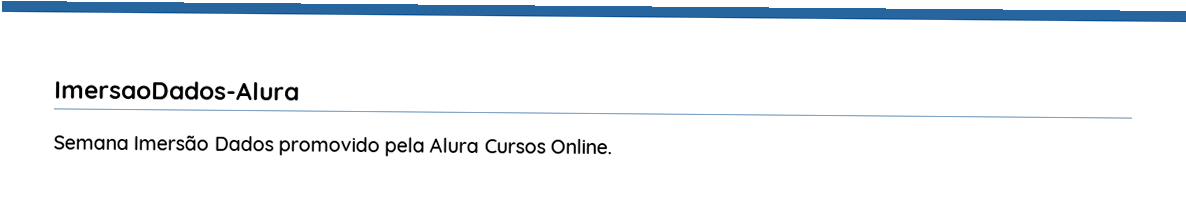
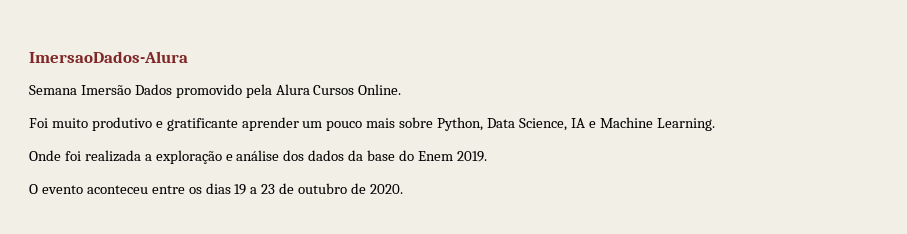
(612, 146) none -> [29,117,715,131] [29,150,487,164] [29,183,403,195] // Foi muito produtivo e gratificante aprender um pouco mais sobre Python, Data Science, IA e Machine Learning. // Onde foi realizada a exploração e análise dos dados da base do Enem 2019. // O evento aconteceu entre os dias 19 a 23 de outubro de 2020.

